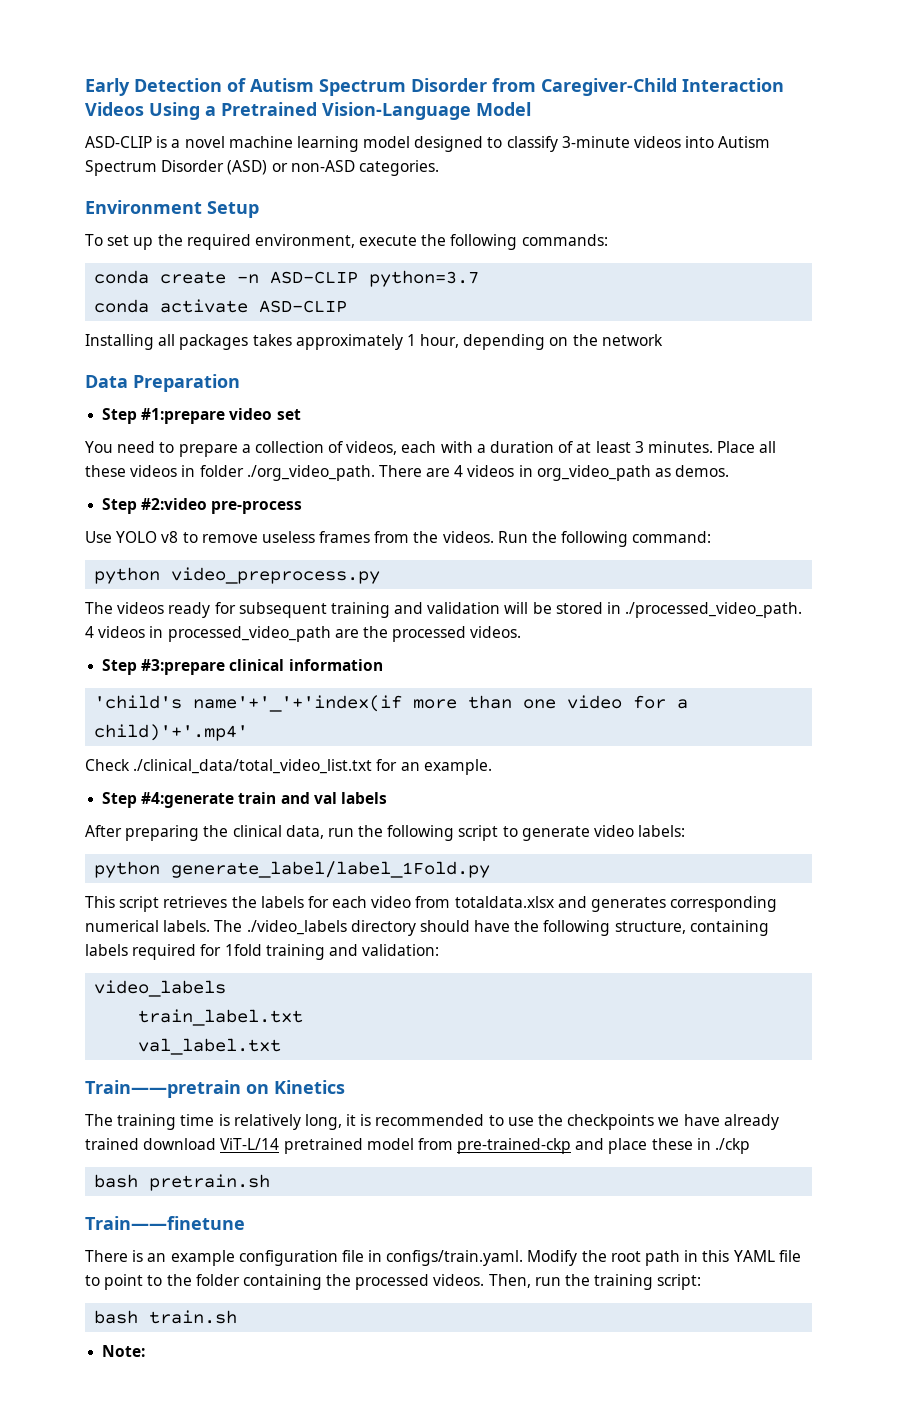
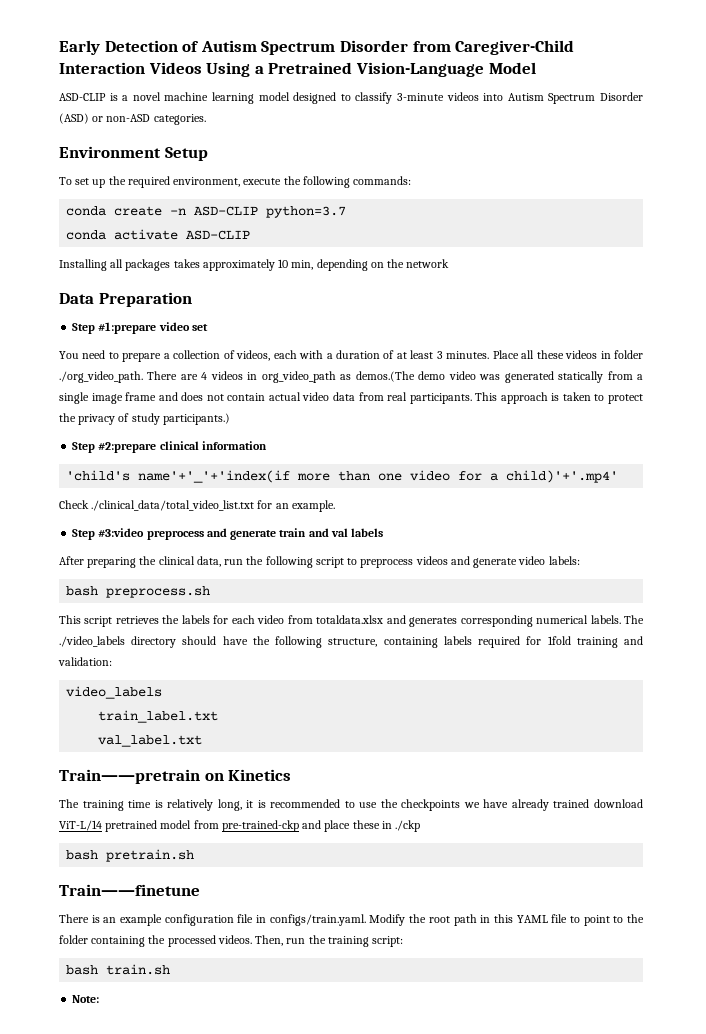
[406,334,460,348] 1 hour, -> [278,259,314,270] 10 min,
[675,465,730,477] [102,498,303,514] [85,531,712,547] [94,567,381,584] [85,602,803,618] [85,626,522,642] [102,659,226,675] demos. // Step #2:video pre-process // Use YOLO v8 to remove useless frames from the videos. Run the following command: // python video_preprocess.py // The videos ready for subsequent training and validation will be stored in ./processed_video_path. 4 videos in processed_video_path are the processed videos. // Step #3:prepare -> [355,371,643,383] [59,392,643,404] [59,413,230,425] [72,442,157,453] demos.(The demo video was generated statically from a single image frame and does not contain actual video data from real participants. This approach is taken to protect the privacy of study participants.) // Step #2:prepare
[141,792,235,808] #4:generate -> [98,528,277,540] #3:video preprocess and generate
(518, 831) none -> [360,556,470,568] preprocess videos and
[94,861,491,878] python generate_label/label_1Fold.py -> [66,586,211,598] bash preprocess.sh

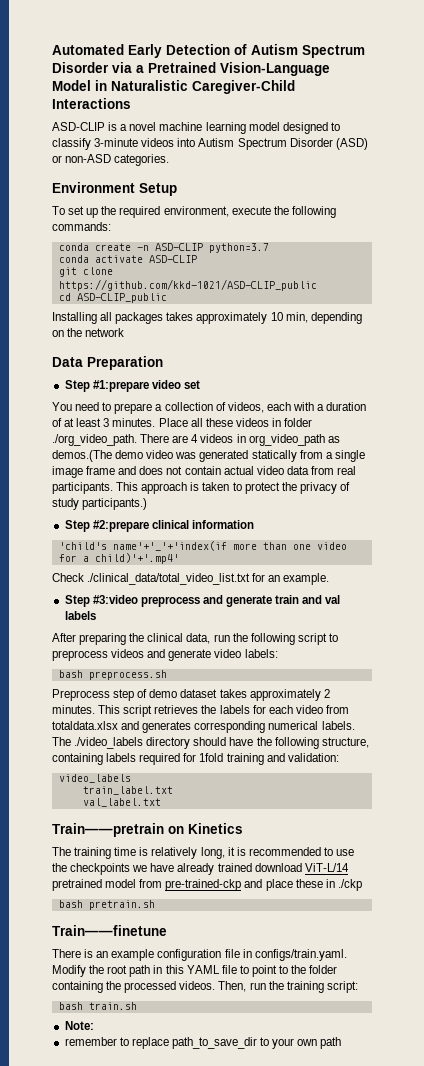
(59, 47) none -> [52,44,124,55] Automated
[412,40,575,55] [59,62,251,77] from Caregiver-Child Interaction Videos Using -> [112,62,132,73] via
(536, 68) none -> [95,80,295,94] [52,98,131,109] in Naturalistic Caregiver-Child Interactions
(251, 235) none -> [58,267,113,277] [58,279,317,291] [58,293,167,303] // git clone https://github.com/kkd-1021/ASD-CLIP_public // cd ASD-CLIP_public
(211, 592) none -> [52,689,330,701] [52,705,95,714] Preprocess step of demo dataset takes approximately 2 minutes.
(100, 999) none -> [64,1037,342,1049] // remember to replace path_to_save_dir to your own path

